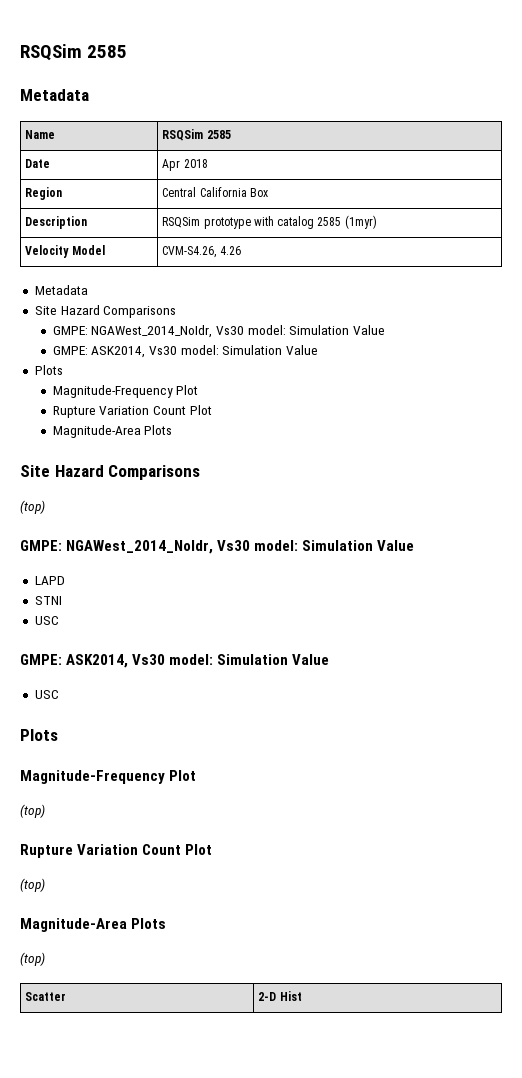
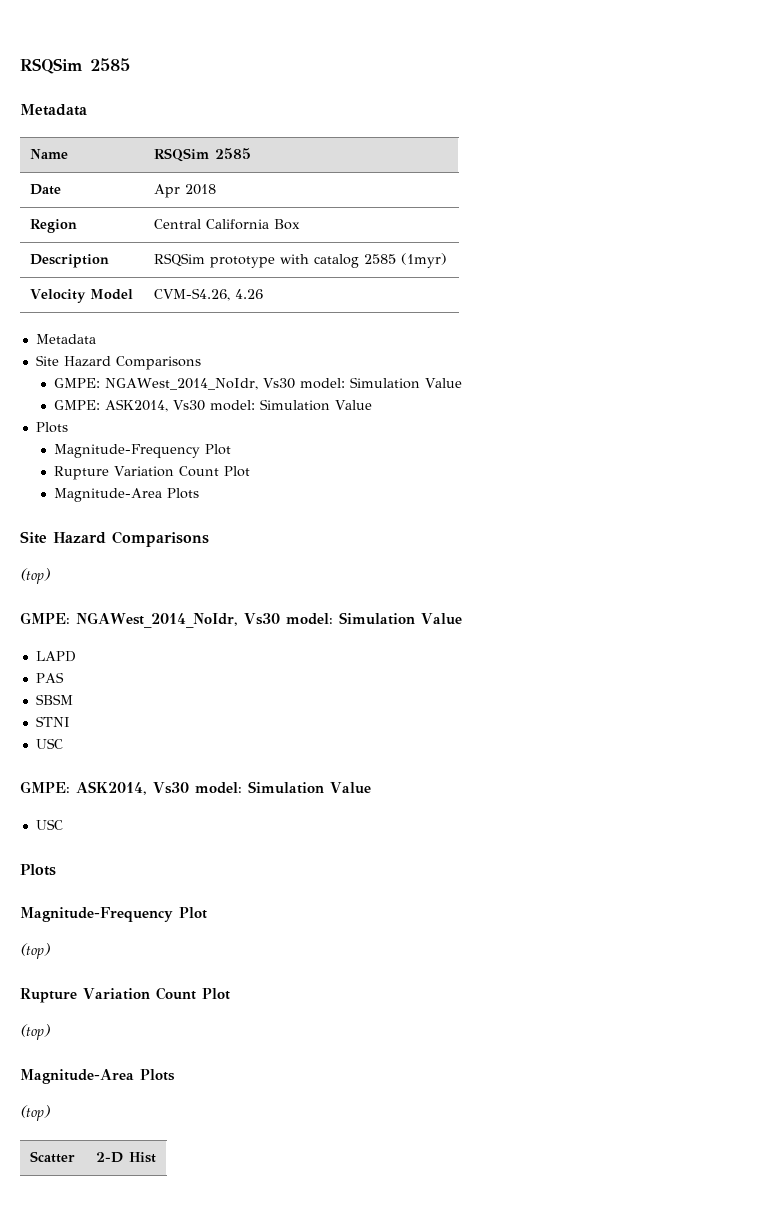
(65, 580) none -> [35,672,64,683] [35,694,73,705] // PAS // SBSM

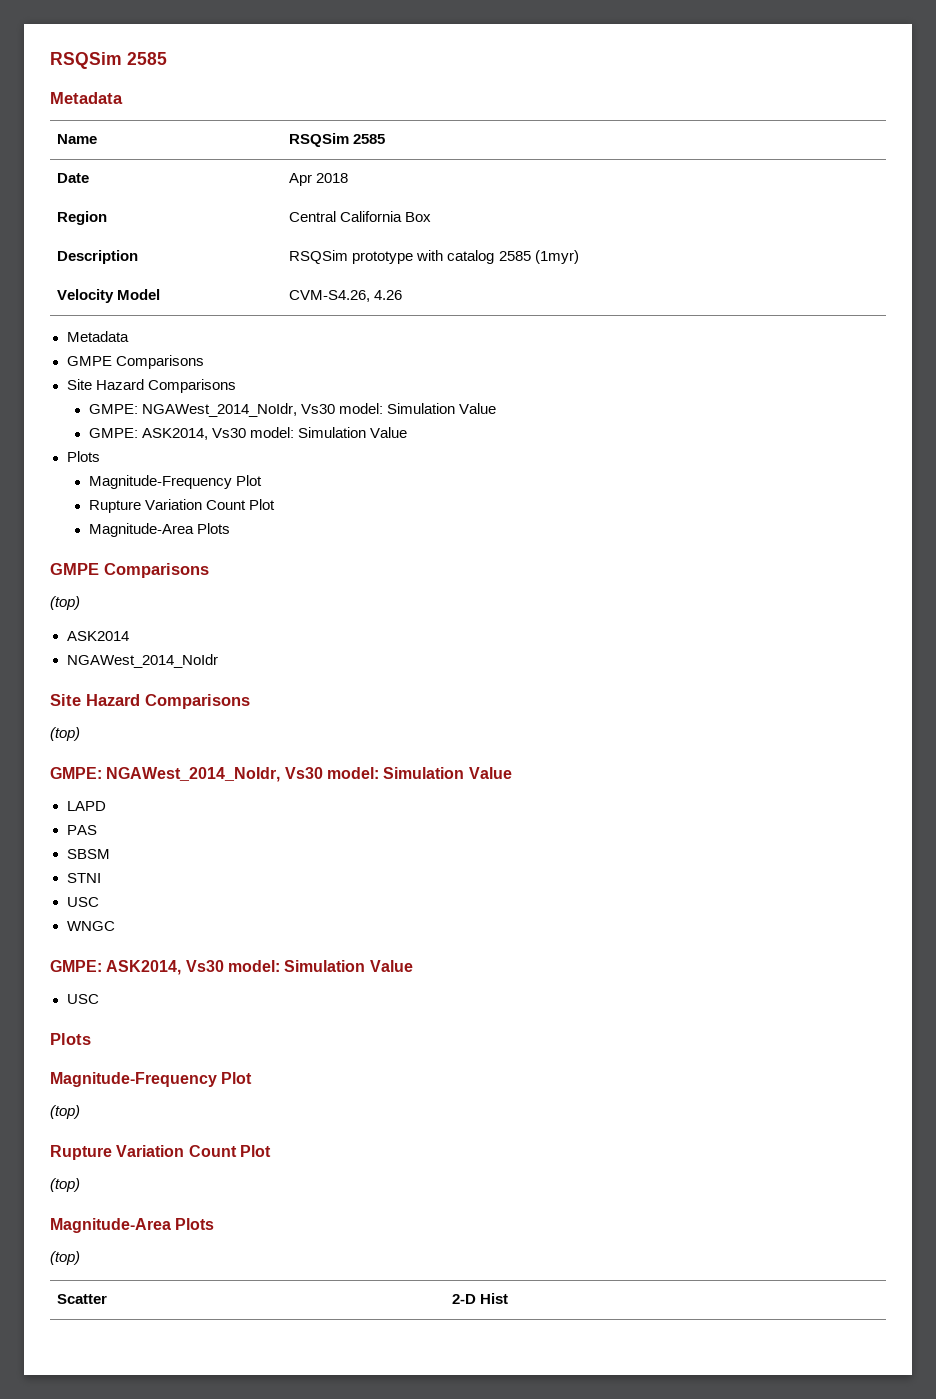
(96, 339) none -> [66,355,204,369] // GMPE Comparisons
(199, 493) none -> [50,563,209,578] [50,596,80,610] [66,631,129,641] [66,654,218,668] // GMPE Comparisons // (top) // ASK2014 // NGAWest_2014_NoIdr
(63, 743) none -> [66,921,115,931] // WNGC

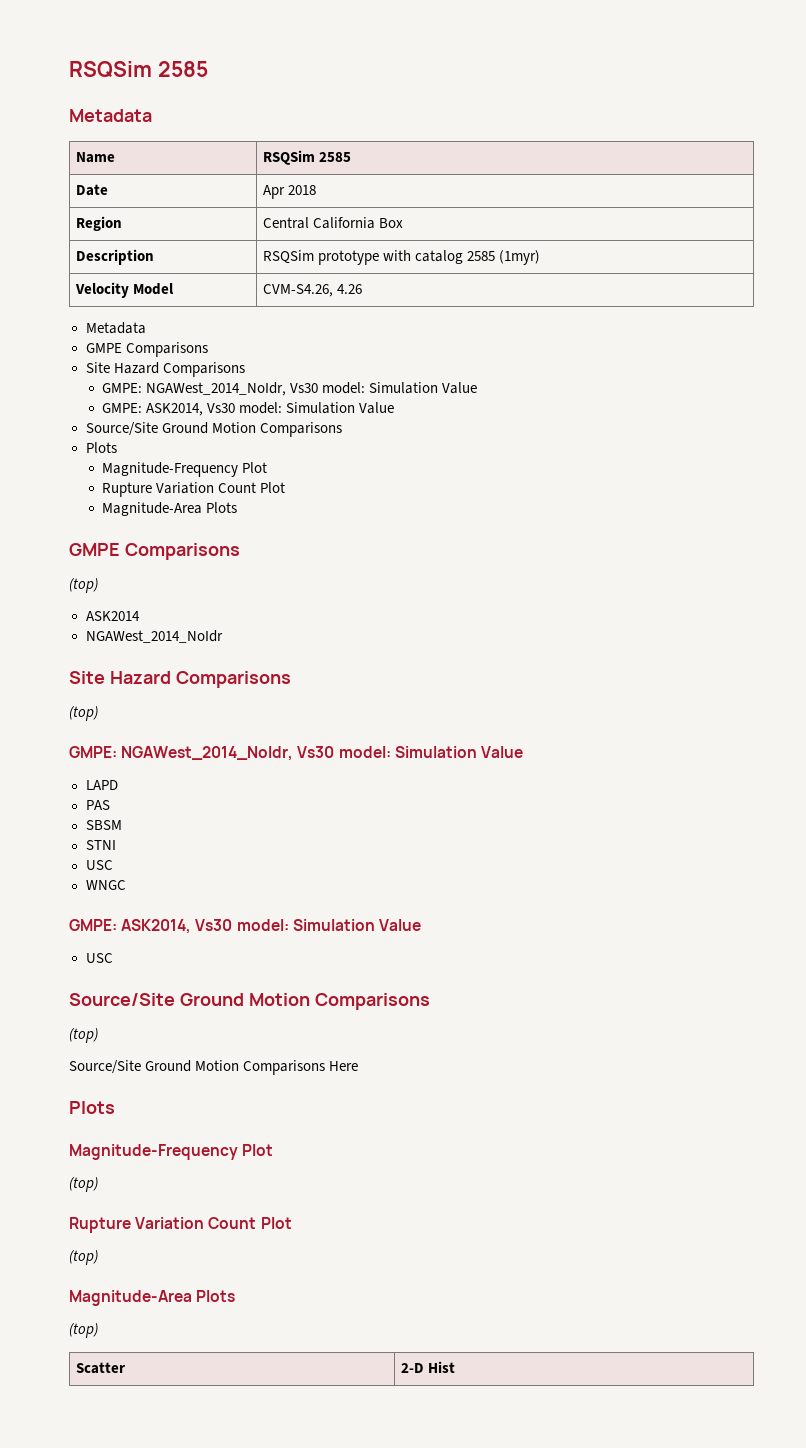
(408, 432) none -> [85,422,342,437] // Source/Site Ground Motion Comparisons
(99, 999) none -> [69,993,430,1010] [69,1028,98,1043] [69,1060,359,1075] // Source/Site Ground Motion Comparisons // (top) // Source/Site Ground Motion Comparisons Here

